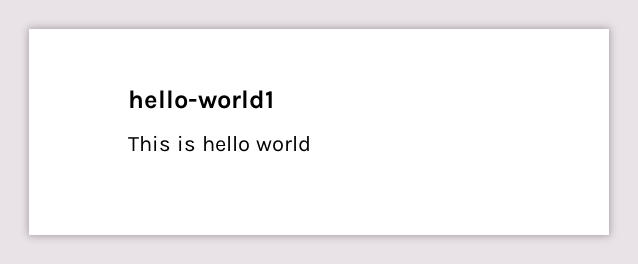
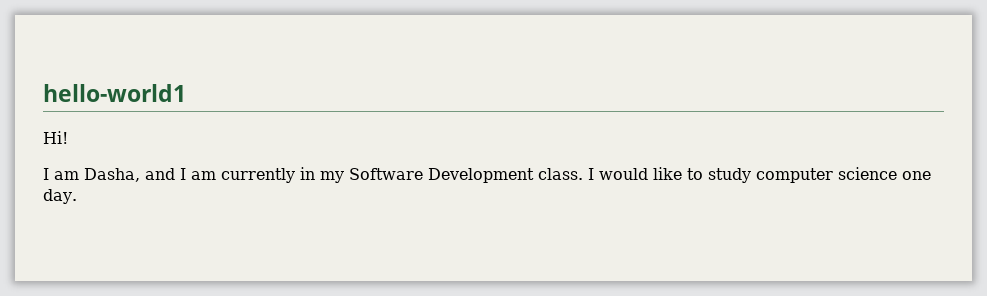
[128,135,311,152] This is hello world -> [43,131,68,144] [43,167,931,183] [43,189,77,204] Hi! // I am Dasha, and I am currently in my Software Development class. I would like to study computer science one day.

